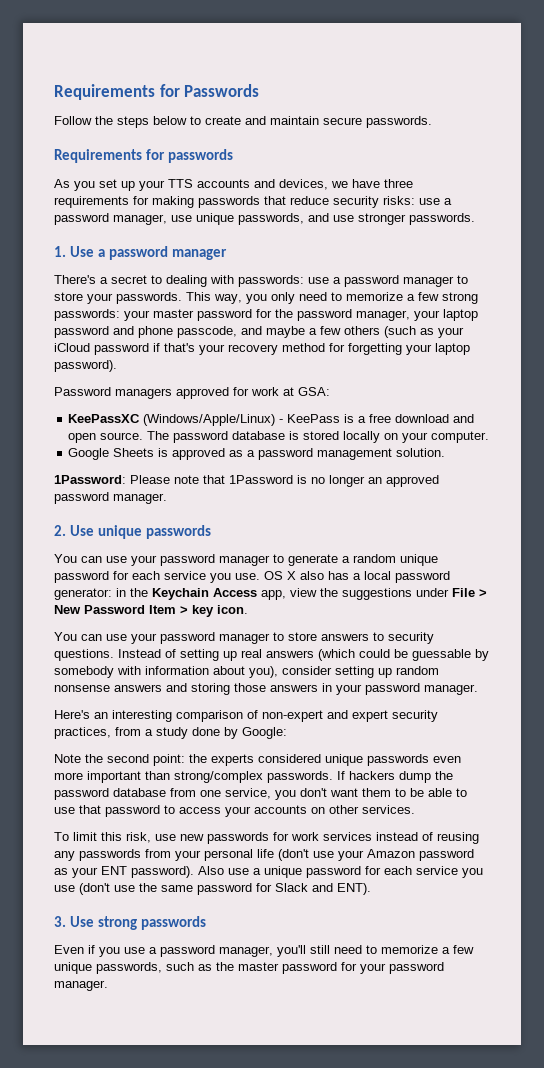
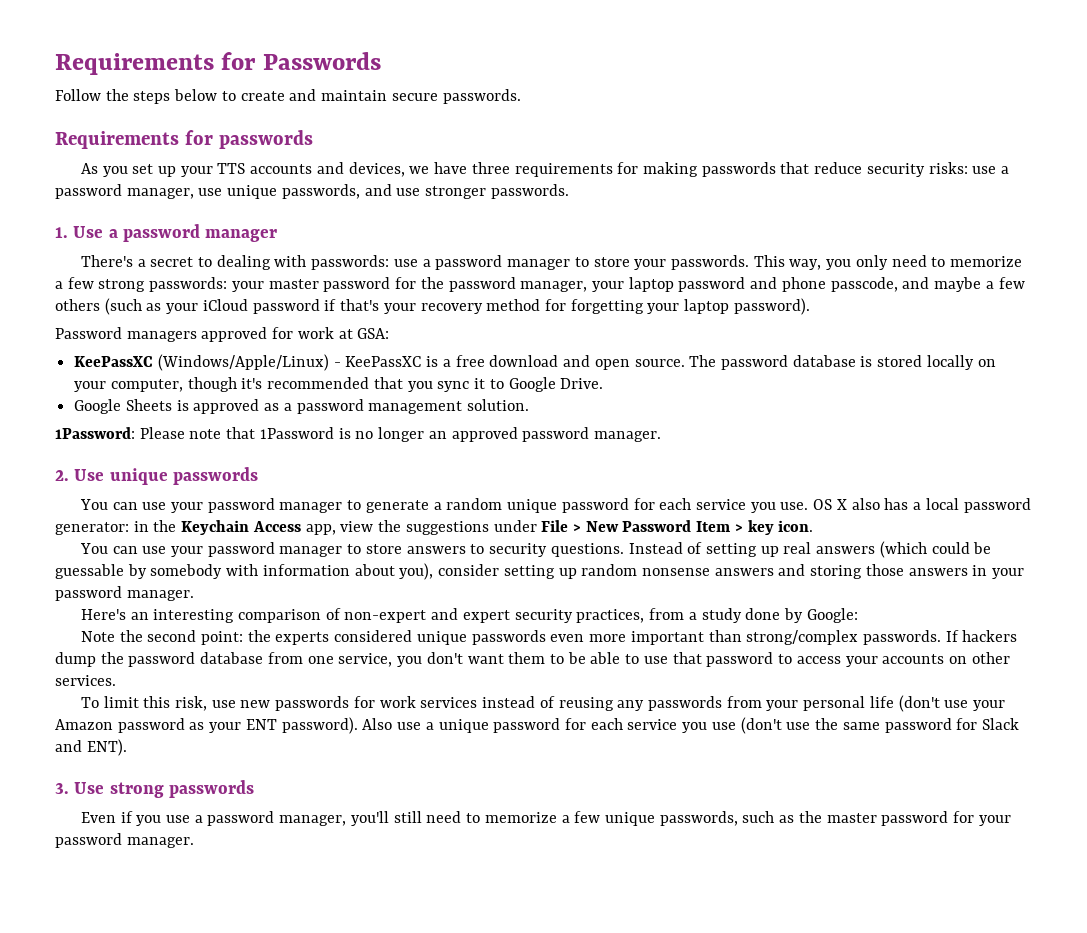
[287,414,341,423] KeePass -> [345,356,422,367] KeePassXC
[431,431,490,443] computer. -> [110,377,604,392] computer, though it's recommended that you sync it to Google Drive.

